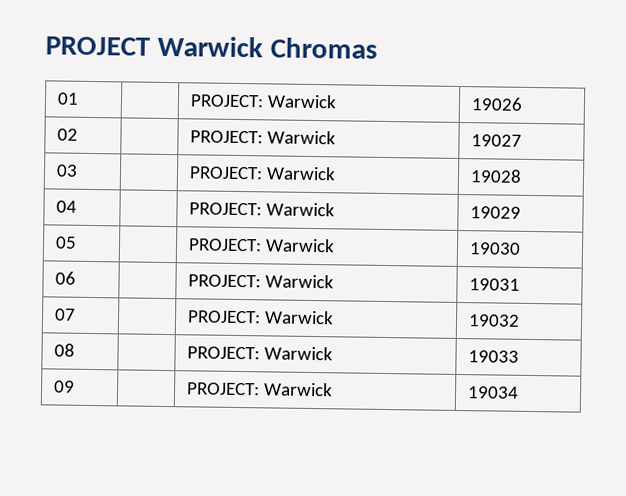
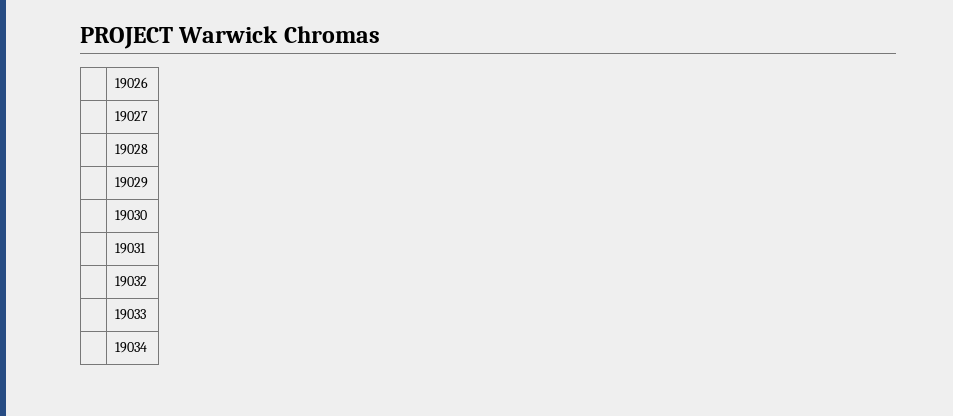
[56,92,79,105] [189,94,337,109] [470,97,523,111] [56,128,78,141] [189,130,336,145] [470,134,522,147] [55,164,78,177] [188,166,336,181] [469,169,522,183] [55,200,77,213] [188,202,335,217] [469,206,521,219] [54,236,77,249] [187,238,335,253] [468,242,521,255] [54,271,76,285] [187,274,334,289] [468,278,520,291] [53,308,76,321] [186,310,334,325] [467,314,520,327] [53,343,75,357] [186,346,333,361] [467,350,519,363] [53,380,75,393] [185,382,333,397] 01 | | PROJECT: Warwick | 19026 // 02 | | PROJECT: Warwick | 19027 // 03 | | PROJECT: Warwick | 19028 // 04 | | PROJECT: Warwick | 19029 // 05 | | PROJECT: Warwick | 19030 // 06 | | PROJECT: Warwick | 19031 // 07 | | PROJECT: Warwick | 19032 // 08 | | PROJECT: Warwick | 19033 // 09 | | PROJECT: Warwick -> [115,77,149,89] [115,111,149,122] [115,144,149,155] [115,177,149,188] [115,210,148,221] [115,243,147,254] [115,276,148,287] [115,309,147,320] | 19026 // | 19027 // | 19028 // | 19029 // | 19030 // | 19031 // | 19032 // | 19033 //

